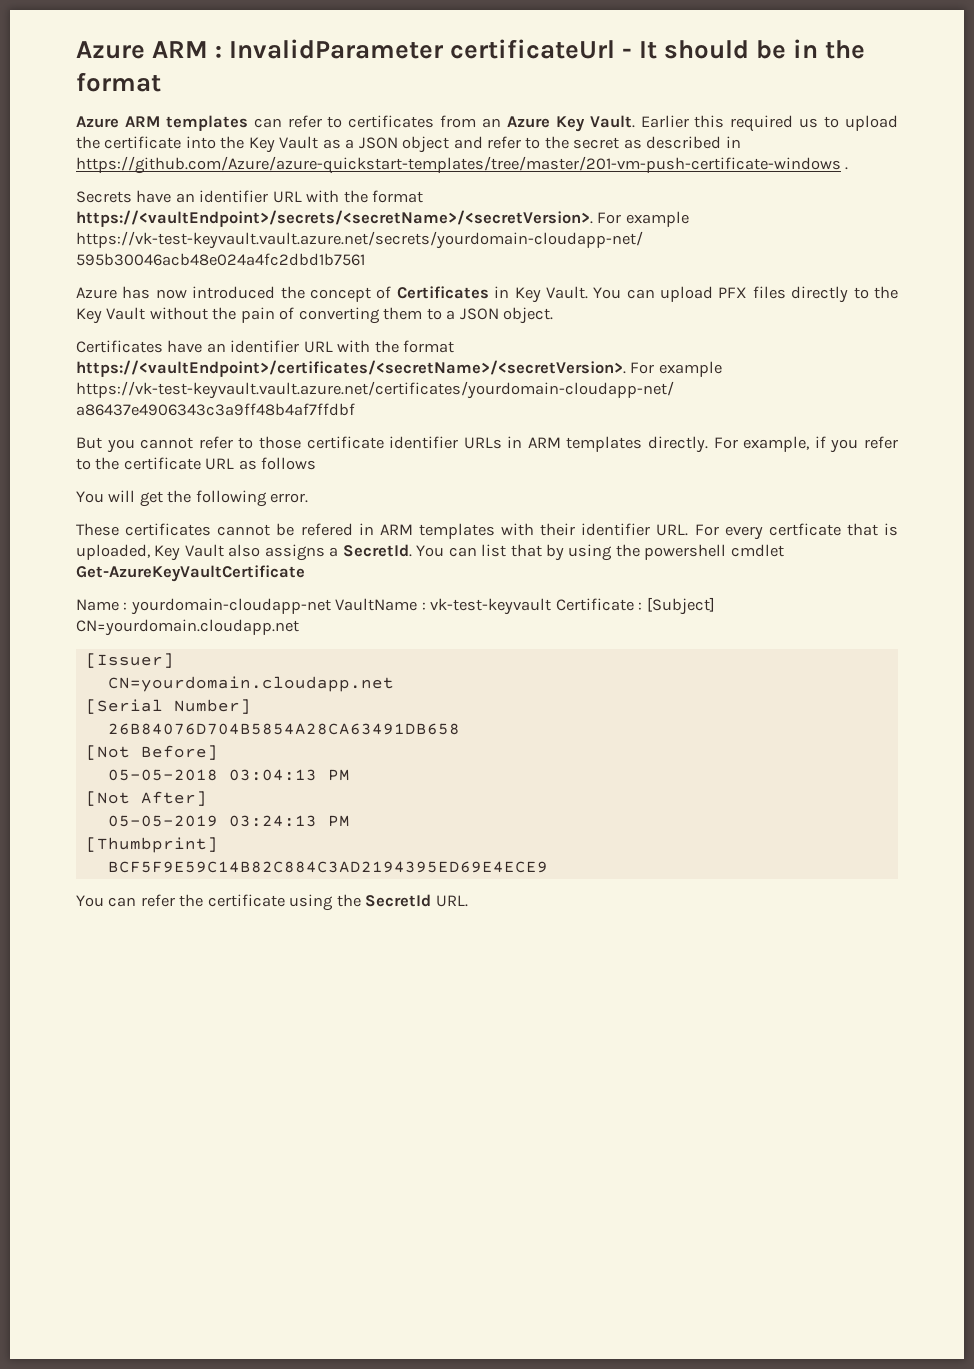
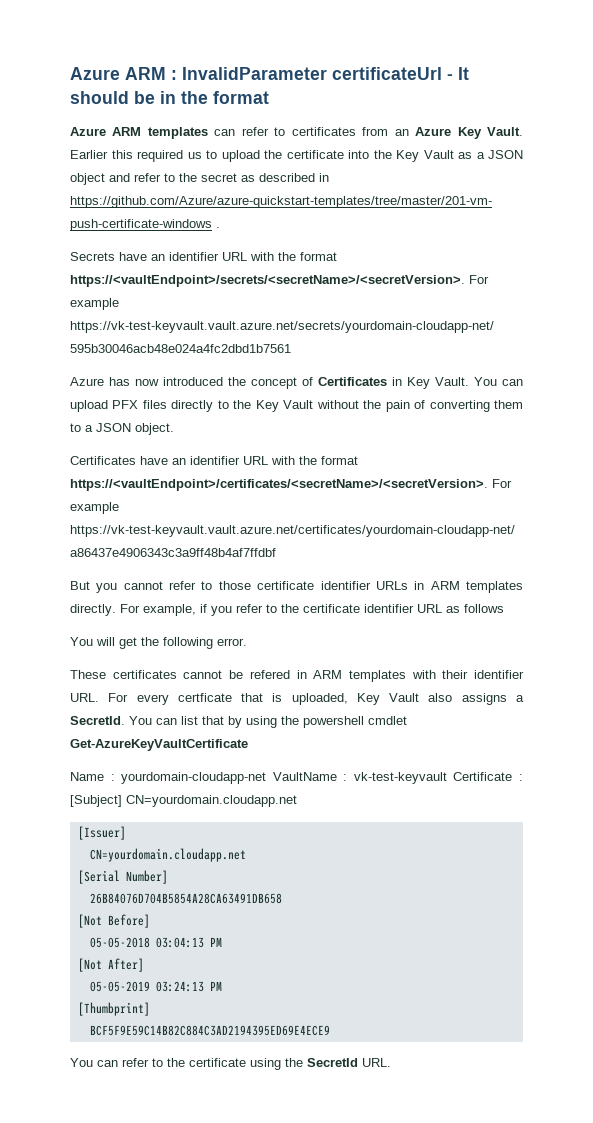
(201, 463) none -> [364,604,414,613] identifier
(175, 900) none -> [152,1058,163,1067] to

